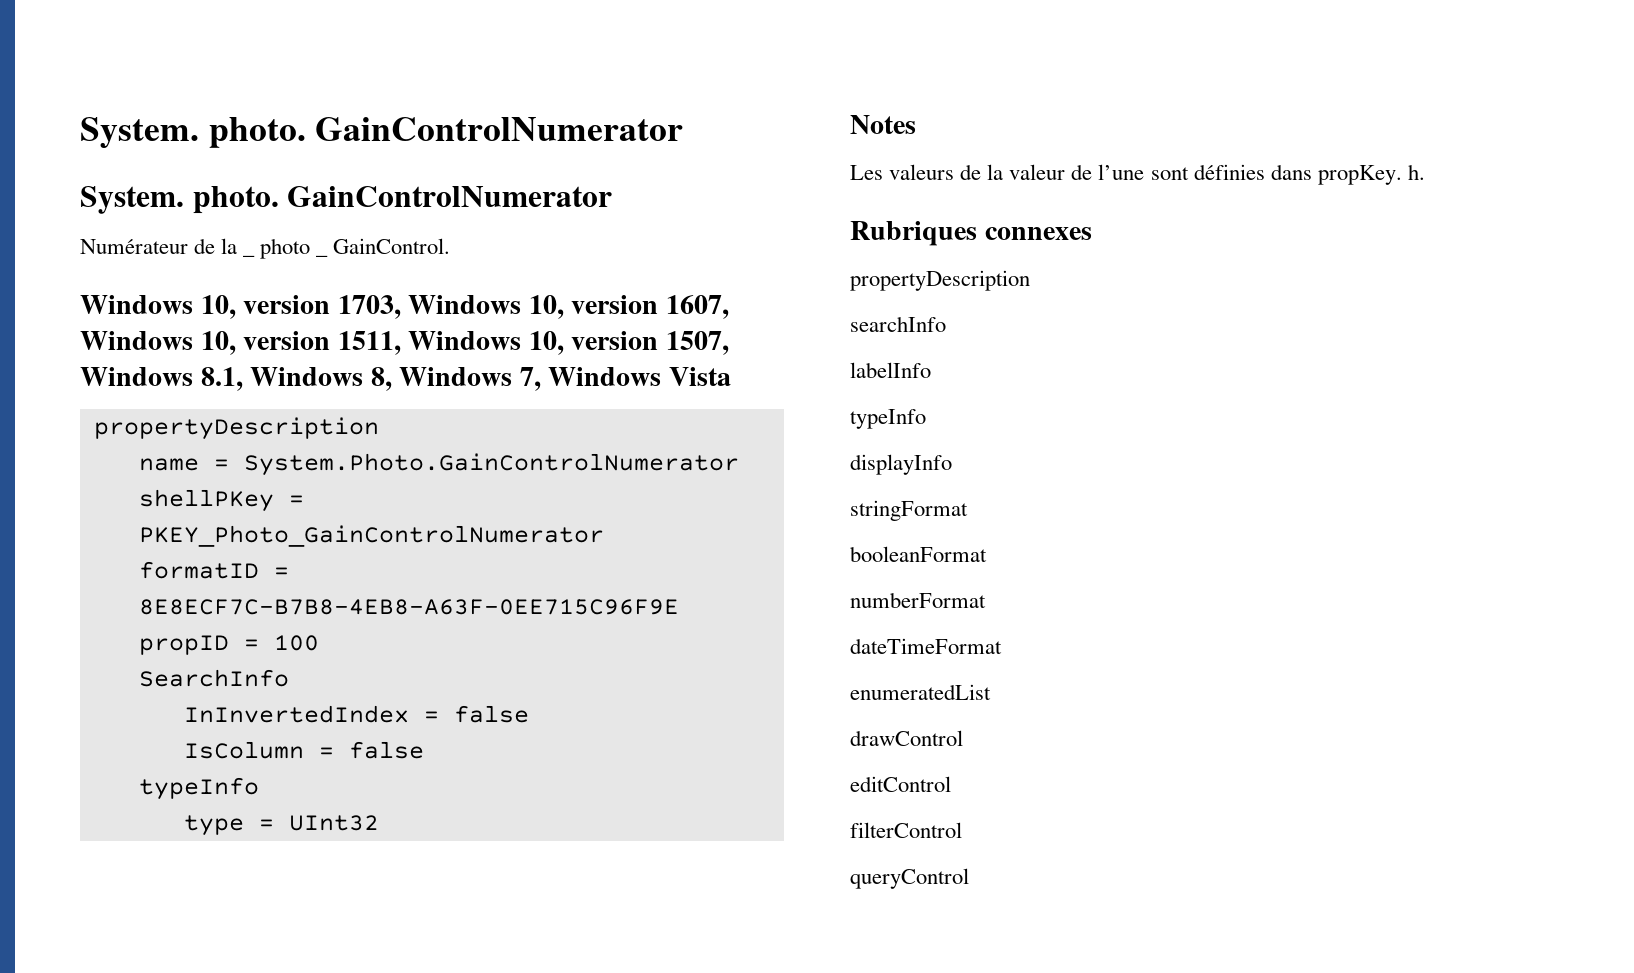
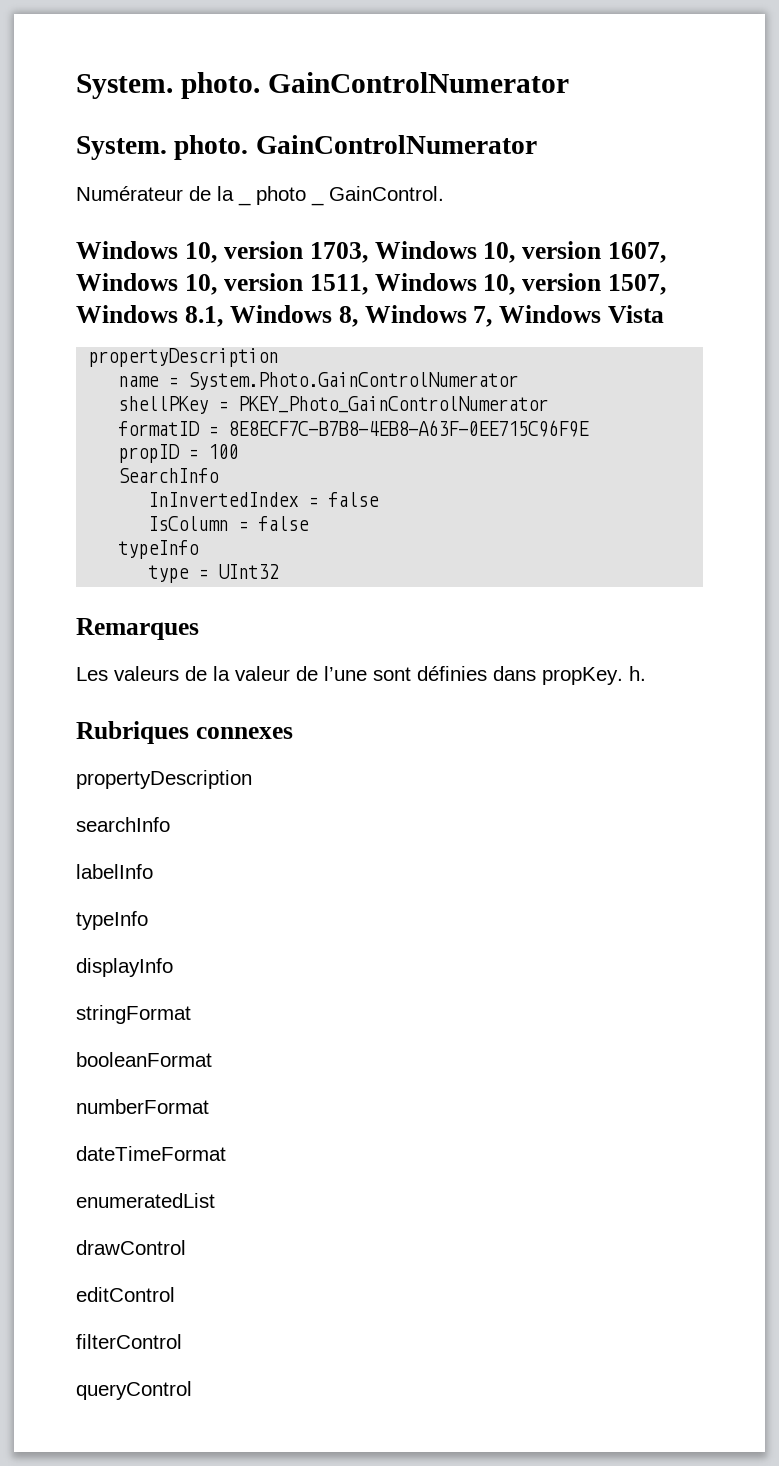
[850,115,916,134] Notes -> [76,618,199,640] Remarques

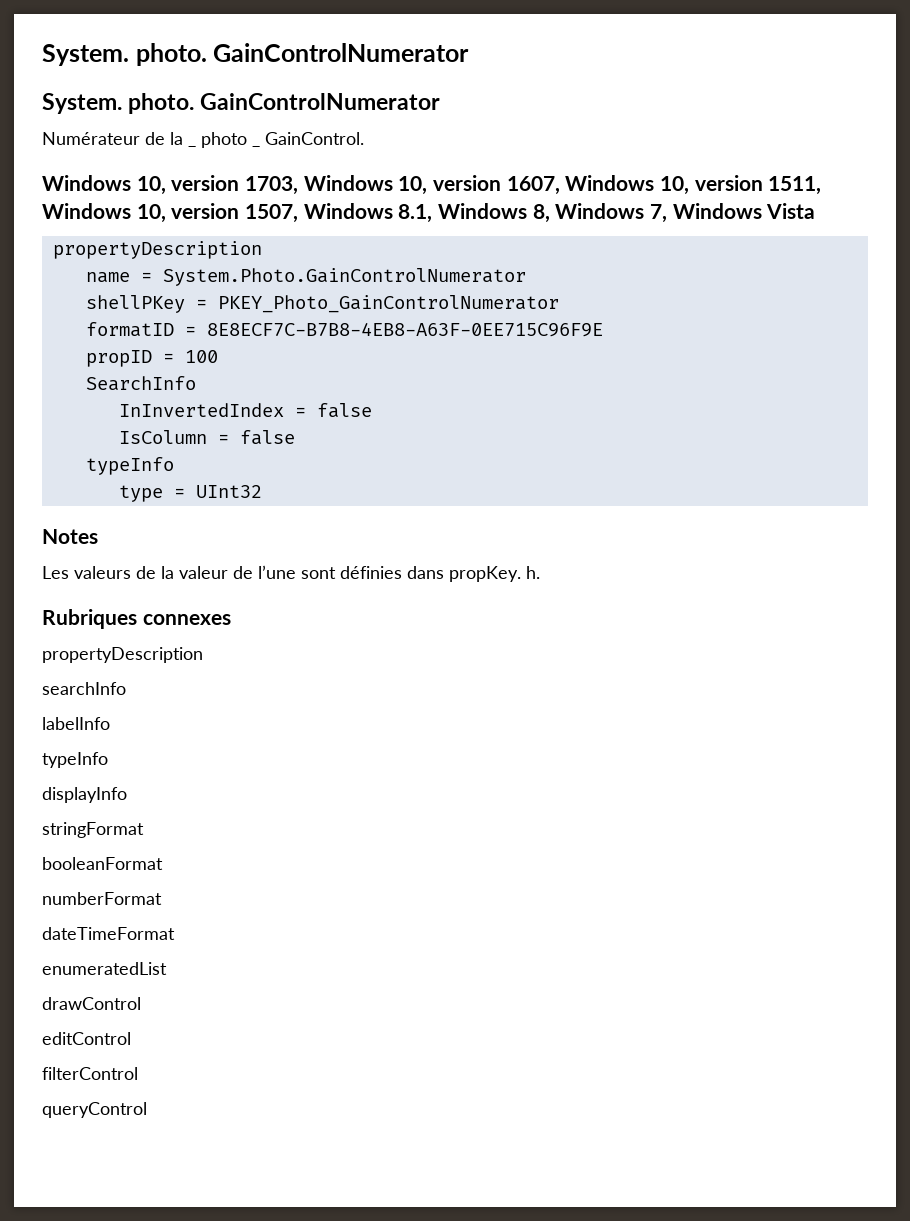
[76,618,199,640] Remarques -> [42,529,98,544] Notes

